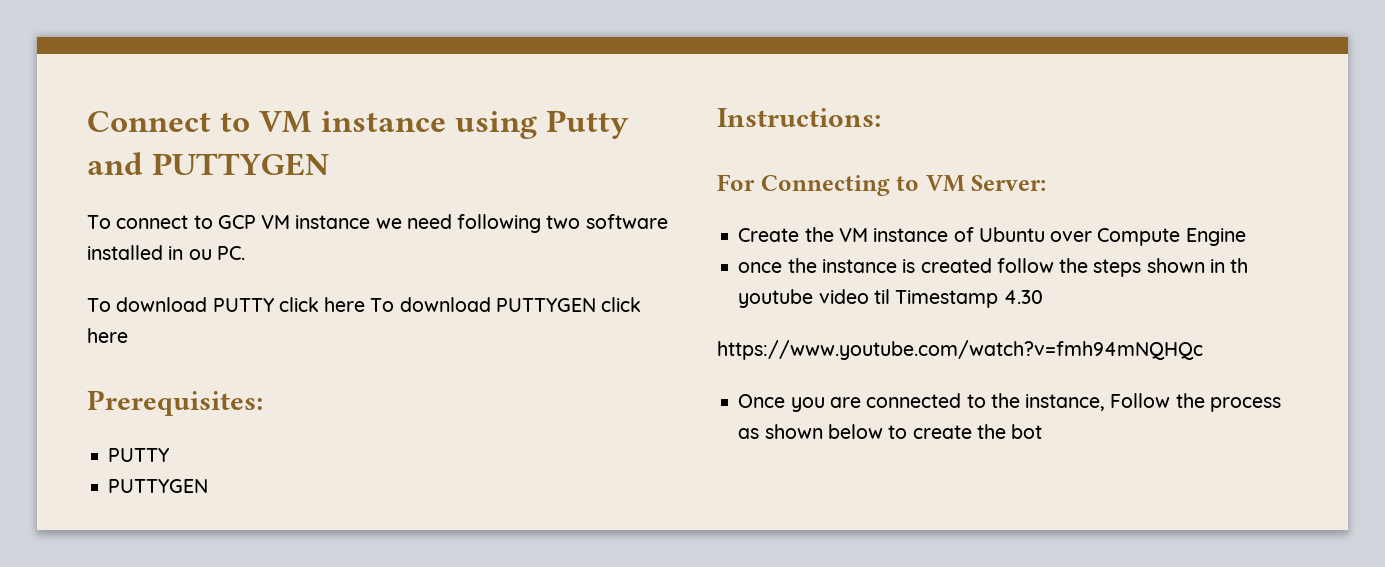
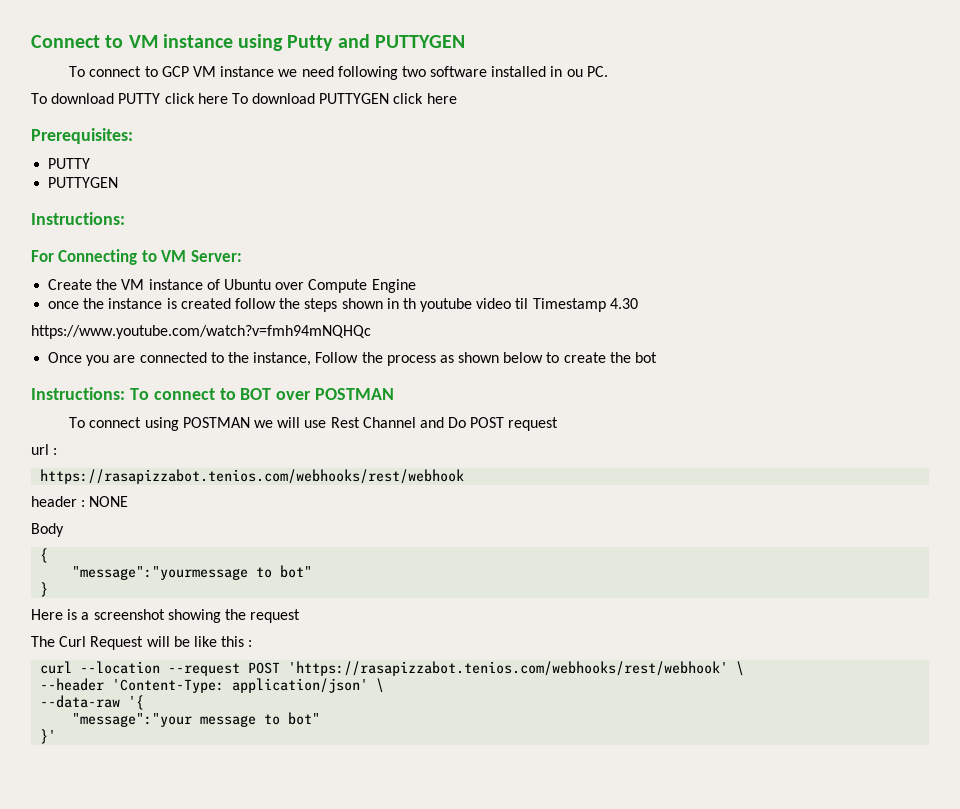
(1043, 431) none -> [31,387,395,400] [69,417,559,431] [31,444,58,455] [40,469,465,484] [31,496,129,507] [31,523,64,537] [40,548,49,563] [72,565,313,580] [40,582,49,597] [31,609,301,623] [31,636,253,650] [40,661,745,676] [40,678,385,693] [40,695,145,710] [72,712,321,727] [40,729,57,744] // Instructions: To connect to BOT over POSTMAN // To connect using POSTMAN we will use Rest Channel and Do POST request // url : // https://rasapizzabot.tenios.com/webhooks/rest/webhook // header : NONE // Body // { // "message":"yourmessage to bot" // } // Here is a screenshot showing the request // The Curl Request will be like this : // curl --location --request POST 'https://rasapizzabot.tenios.com/webhooks/rest/webhook' \ // --header 'Content-Type: application/json' \ // --data-raw '{ // "message":"your message to bot" // }'

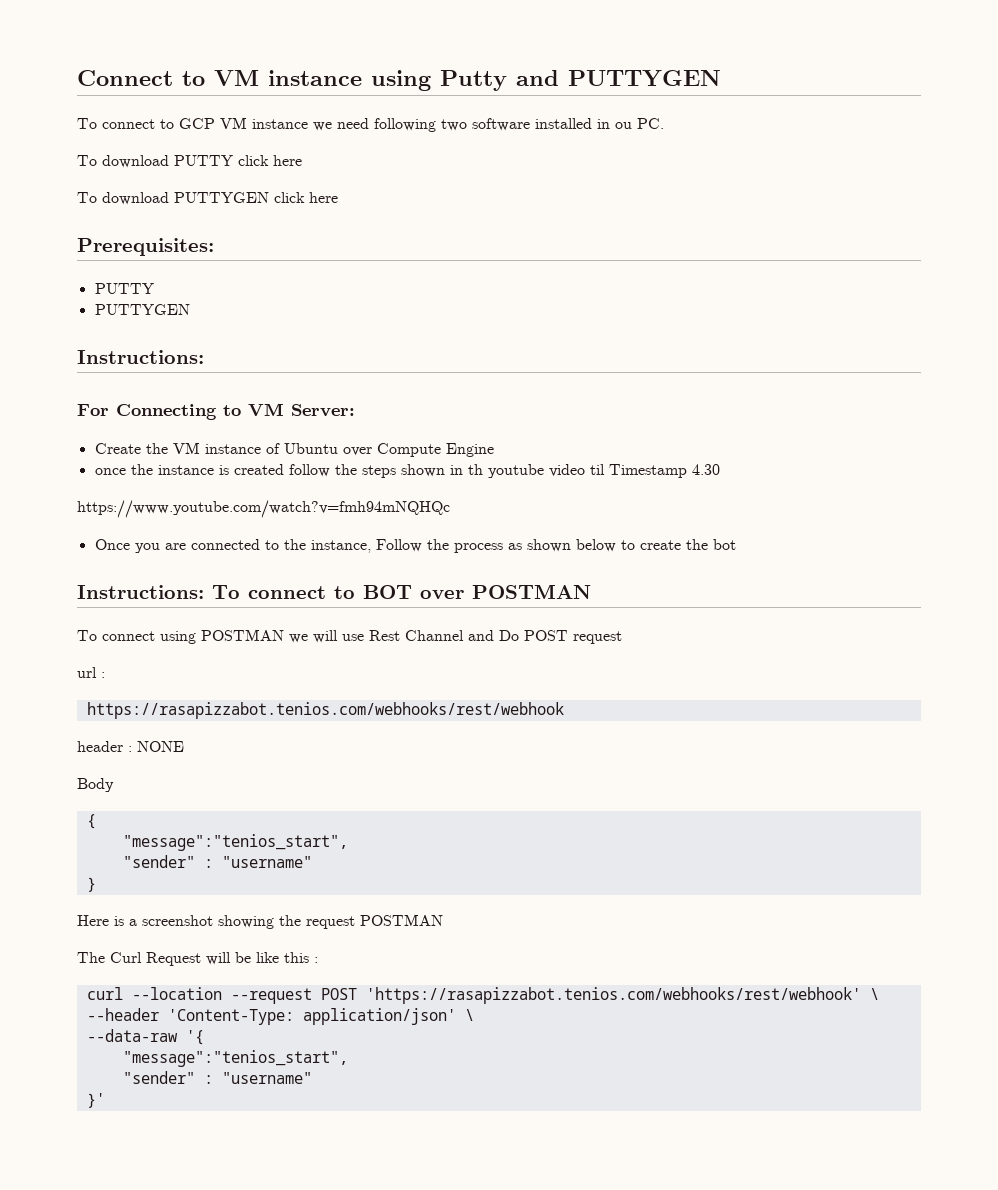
(228, 98) none -> (302, 160) //
[72,565,313,580] "message":"yourmessage to bot" -> [122,834,348,851] [122,855,312,868] "message":"tenios_start", // "sender" : "username"
(301, 616) none -> [360,914,443,926] POSTMAN
[72,712,321,727] "message":"your message to bot" -> [122,1050,348,1067] [122,1071,312,1084] "message":"tenios_start", // "sender" : "username"

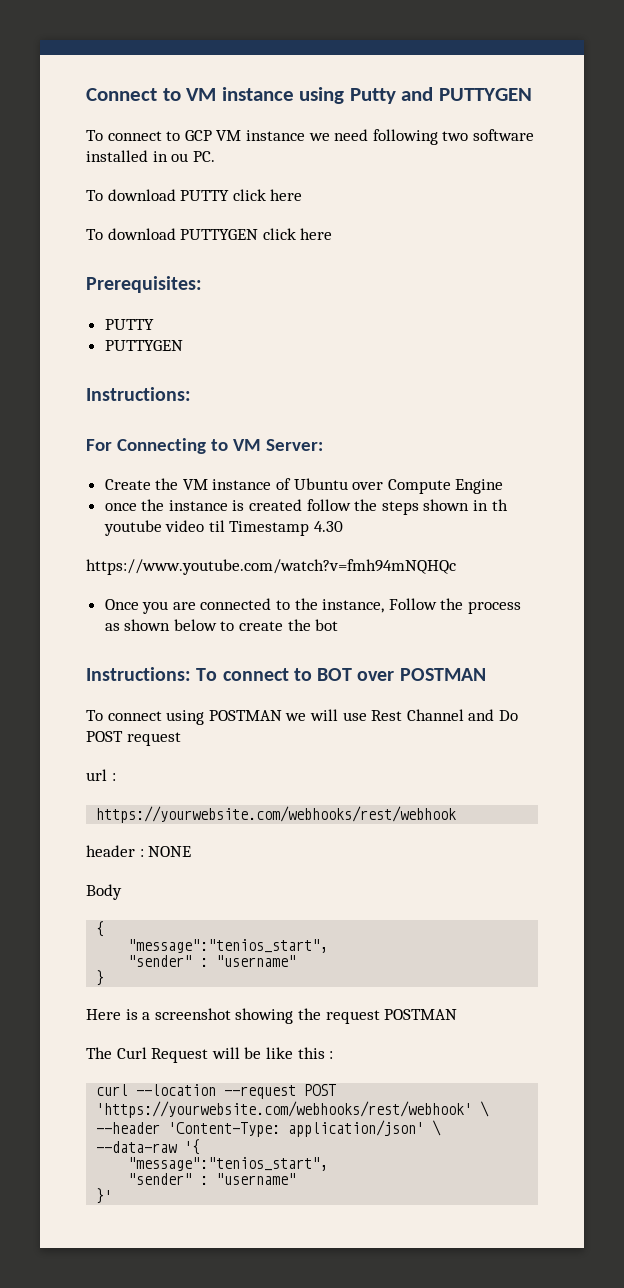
[86,702,564,719] https://rasapizzabot.tenios.com/webhooks/rest/webhook -> [96,806,457,823] https://yourwebsite.com/webhooks/rest/webhook
[365,987,861,1004] 'https://rasapizzabot.tenios.com/webhooks/rest/webhook' -> [96,1101,473,1118] 'https://yourwebsite.com/webhooks/rest/webhook'

